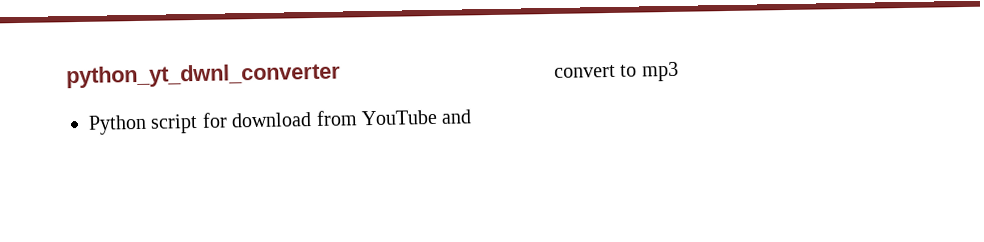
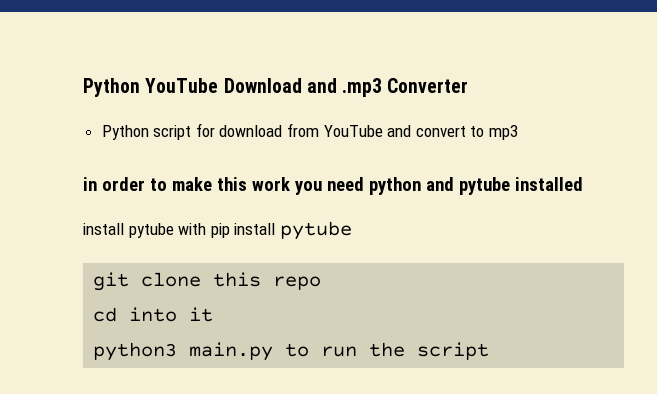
[66,62,341,89] python_yt_dwnl_converter -> [83,78,469,97] Python YouTube Download and .mp3 Converter
(679, 71) none -> [83,177,583,195] [83,221,352,240] [93,272,322,291] [93,307,214,322] [93,342,490,361] // in order to make this work you need python and pytube installed // install pytube with pip install pytube // git clone this repo // cd into it // python3 main.py to run the script

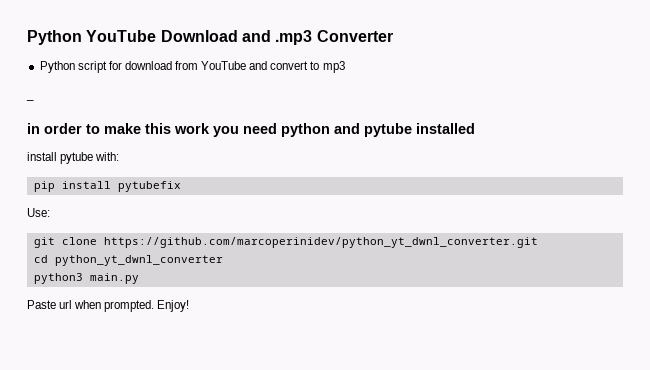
(519, 132) none -> [26,98,34,101] // _
[178,223,207,235] with -> [95,152,120,161] with: //
[279,221,352,240] pytube -> [117,181,181,192] [27,208,50,217] pytubefix // Use:
[213,272,322,290] this repo -> [103,237,538,248] https://github.com/marcoperinidev/python_yt_dwnl_converter.git
[129,307,214,322] into it -> [54,255,223,266] python_yt_dwnl_converter
[285,342,490,360] to run the script -> [27,300,190,312] // Paste url when prompted. Enjoy!

